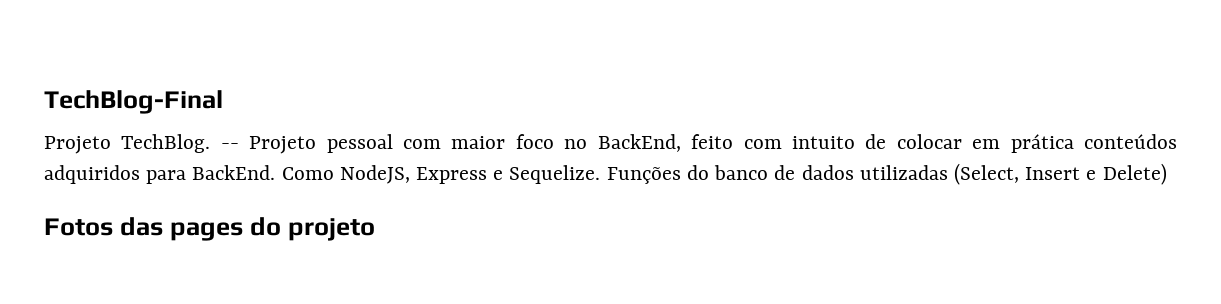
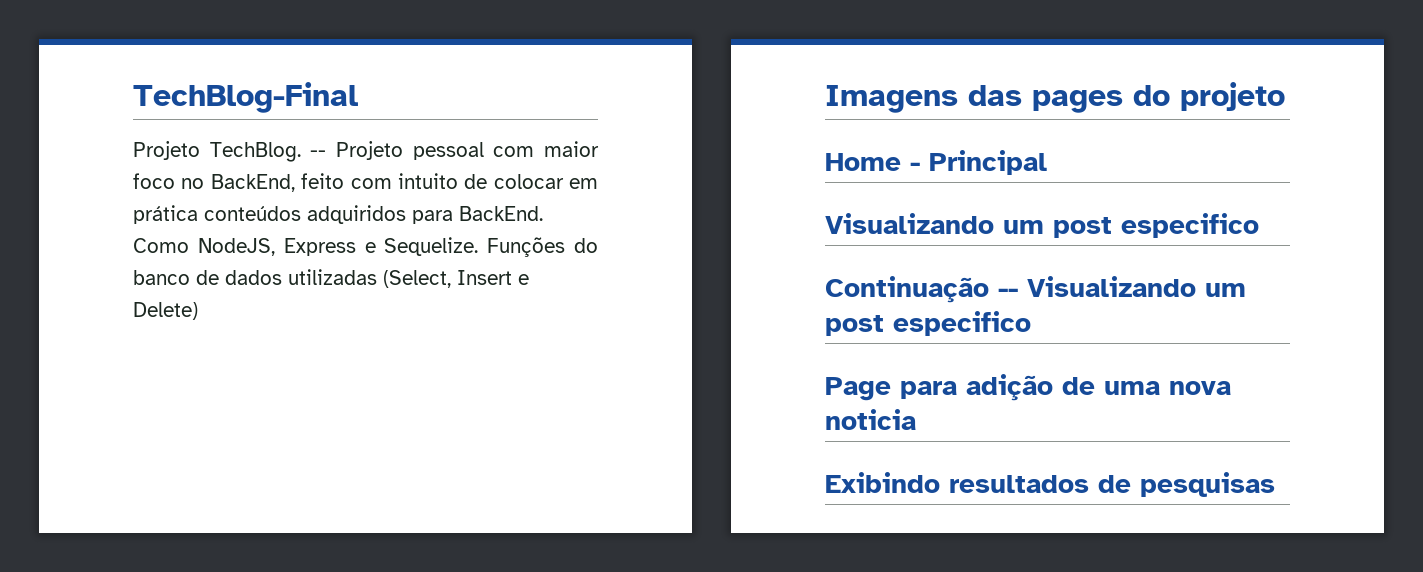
[44,218,113,236] Fotos -> [825,85,958,113] Imagens
(375, 229) none -> [825,150,1047,175] [825,213,1259,238] [825,276,1246,303] [825,311,1031,336] [825,374,1231,401] [825,409,916,430] [825,472,1275,497] // Home - Principal // Visualizando um post especifico // Continuação -- Visualizando um post especifico // Page para adição de uma nova noticia // Exibindo resultados de pesquisas

